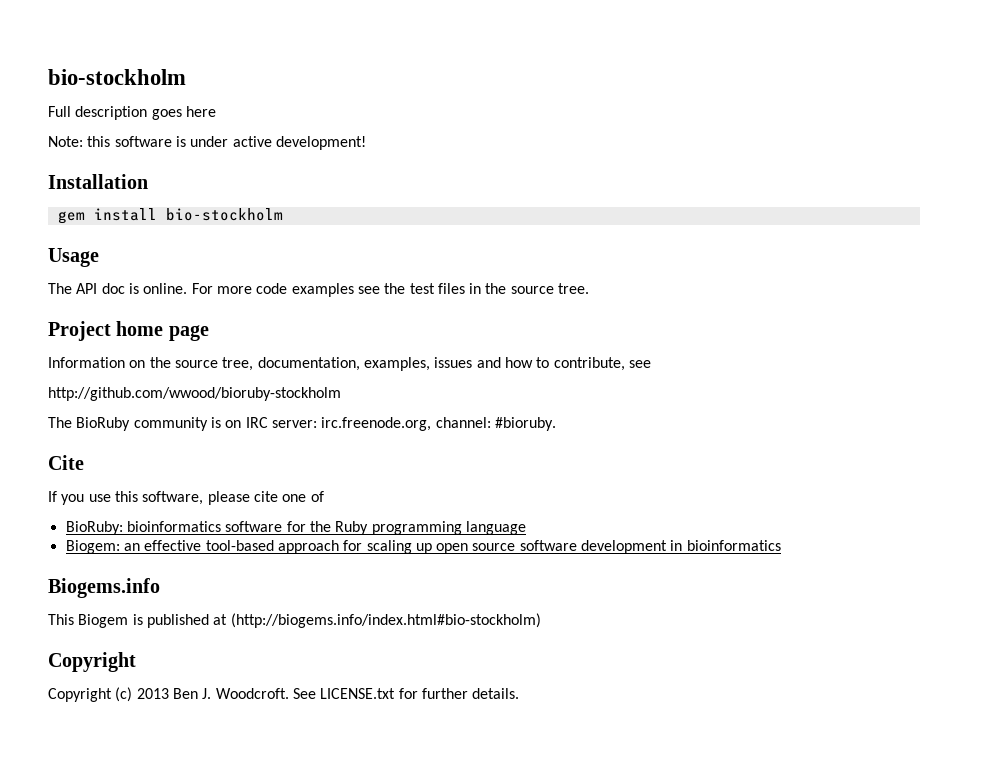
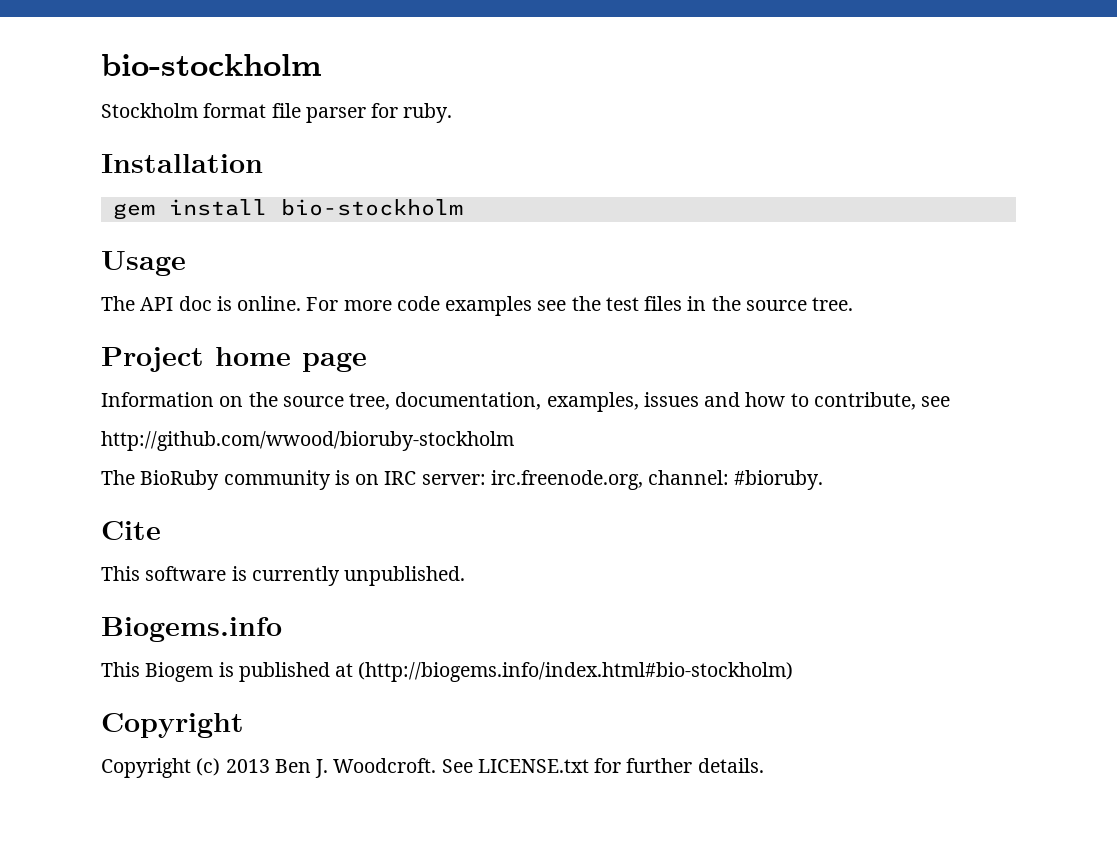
[48,69,186,85] [48,106,216,120] [48,136,366,150] bio-stockholm // Full description goes here // Note: this software is under active development! -> [101,54,322,76] [101,103,453,123] bio-stockholm // Stockholm format file parser for ruby.
[48,491,324,505] [65,521,526,535] [65,540,781,554] If you use this software, please cite one of // BioRuby: bioinformatics software for the Ruby programming language // Biogem: an effective tool-based approach for scaling up open source software development in bioinformatics -> [101,566,466,586] This software is currently unpublished.

